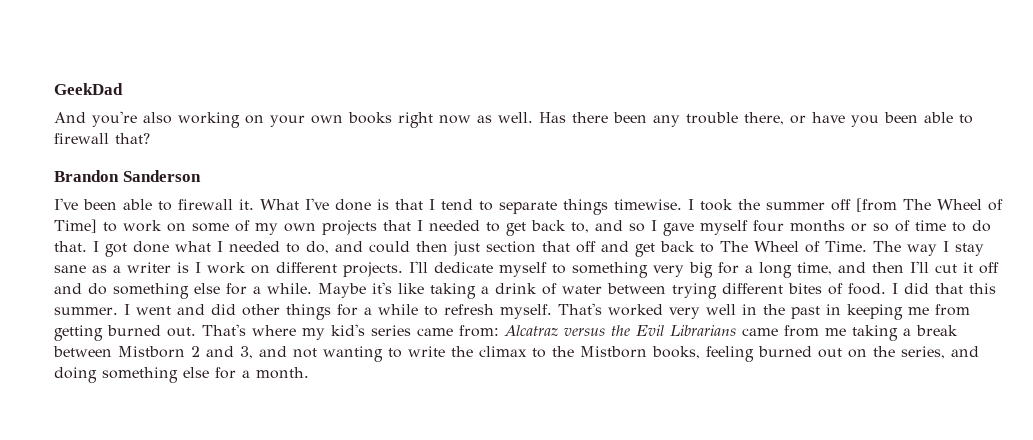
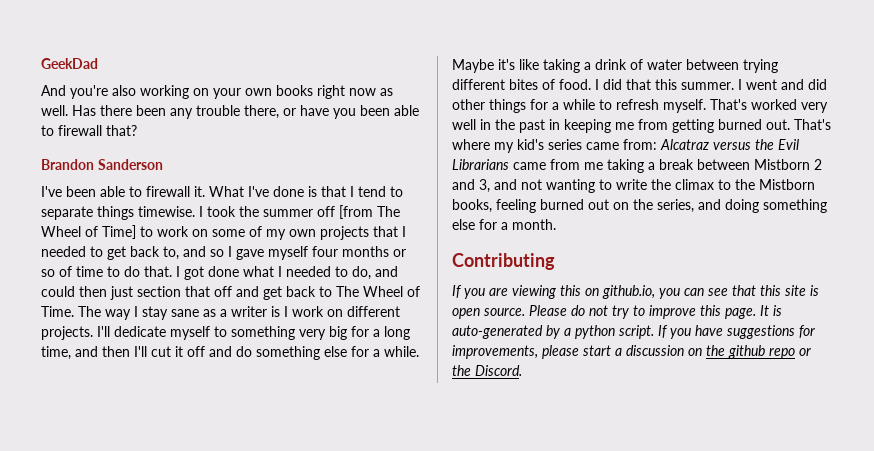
(309, 373) none -> [452,253,555,270] [452,285,819,299] [452,305,782,319] [452,325,815,339] [452,345,811,359] [452,365,522,376] // Contributing // If you are viewing this on github.io, you can see that this site is open source. Please do not try to improve this page. It is auto-generated by a python script. If you have suggestions for improvements, please start a discussion on the github repo or the Discord.

